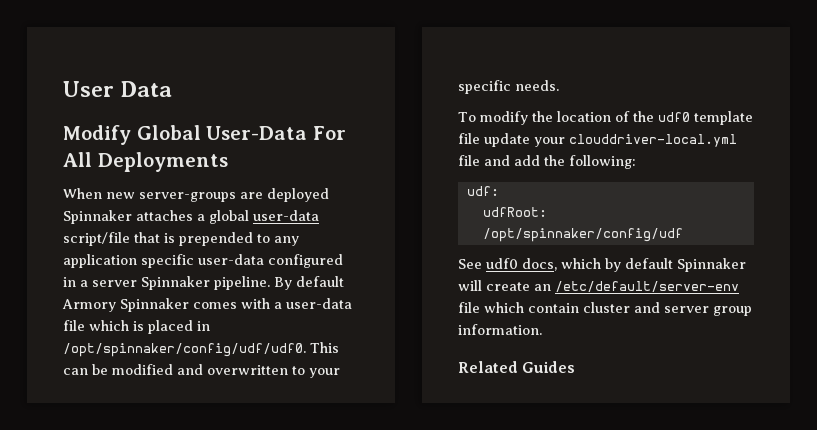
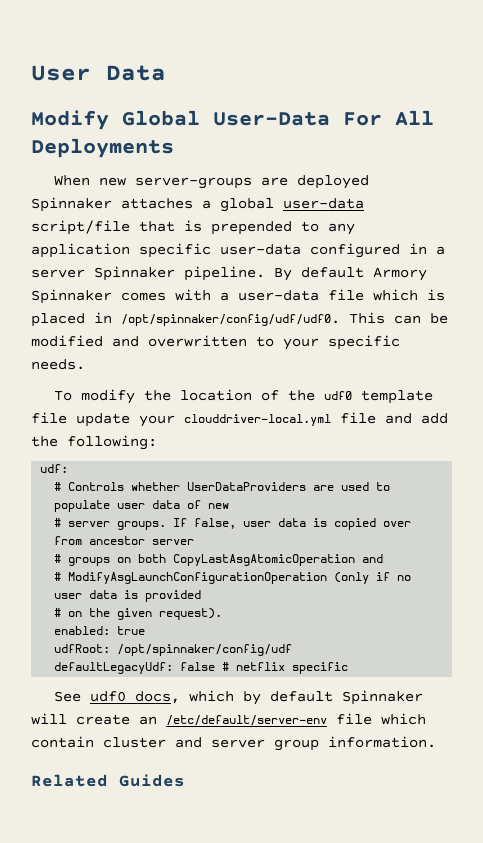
[482,207,547,217] [482,228,683,242] udfRoot: /opt/spinnaker/config/udf -> [54,482,391,491] [54,500,230,512] [54,518,412,530] [54,536,195,545] [54,554,384,566] [54,572,412,584] [54,590,202,602] [54,608,223,620] [54,626,146,635] [54,644,293,656] [54,662,349,674] # Controls whether UserDataProviders are used to populate user data of new // # server groups. If false, user data is copied over from ancestor server // # groups on both CopyLastAsgAtomicOperation and // # ModifyAsgLaunchConfigurationOperation (only if no user data is provided // # on the given request). // enabled: true // udfRoot: /opt/spinnaker/config/udf // defaultLegacyUdf: false # netflix specific

